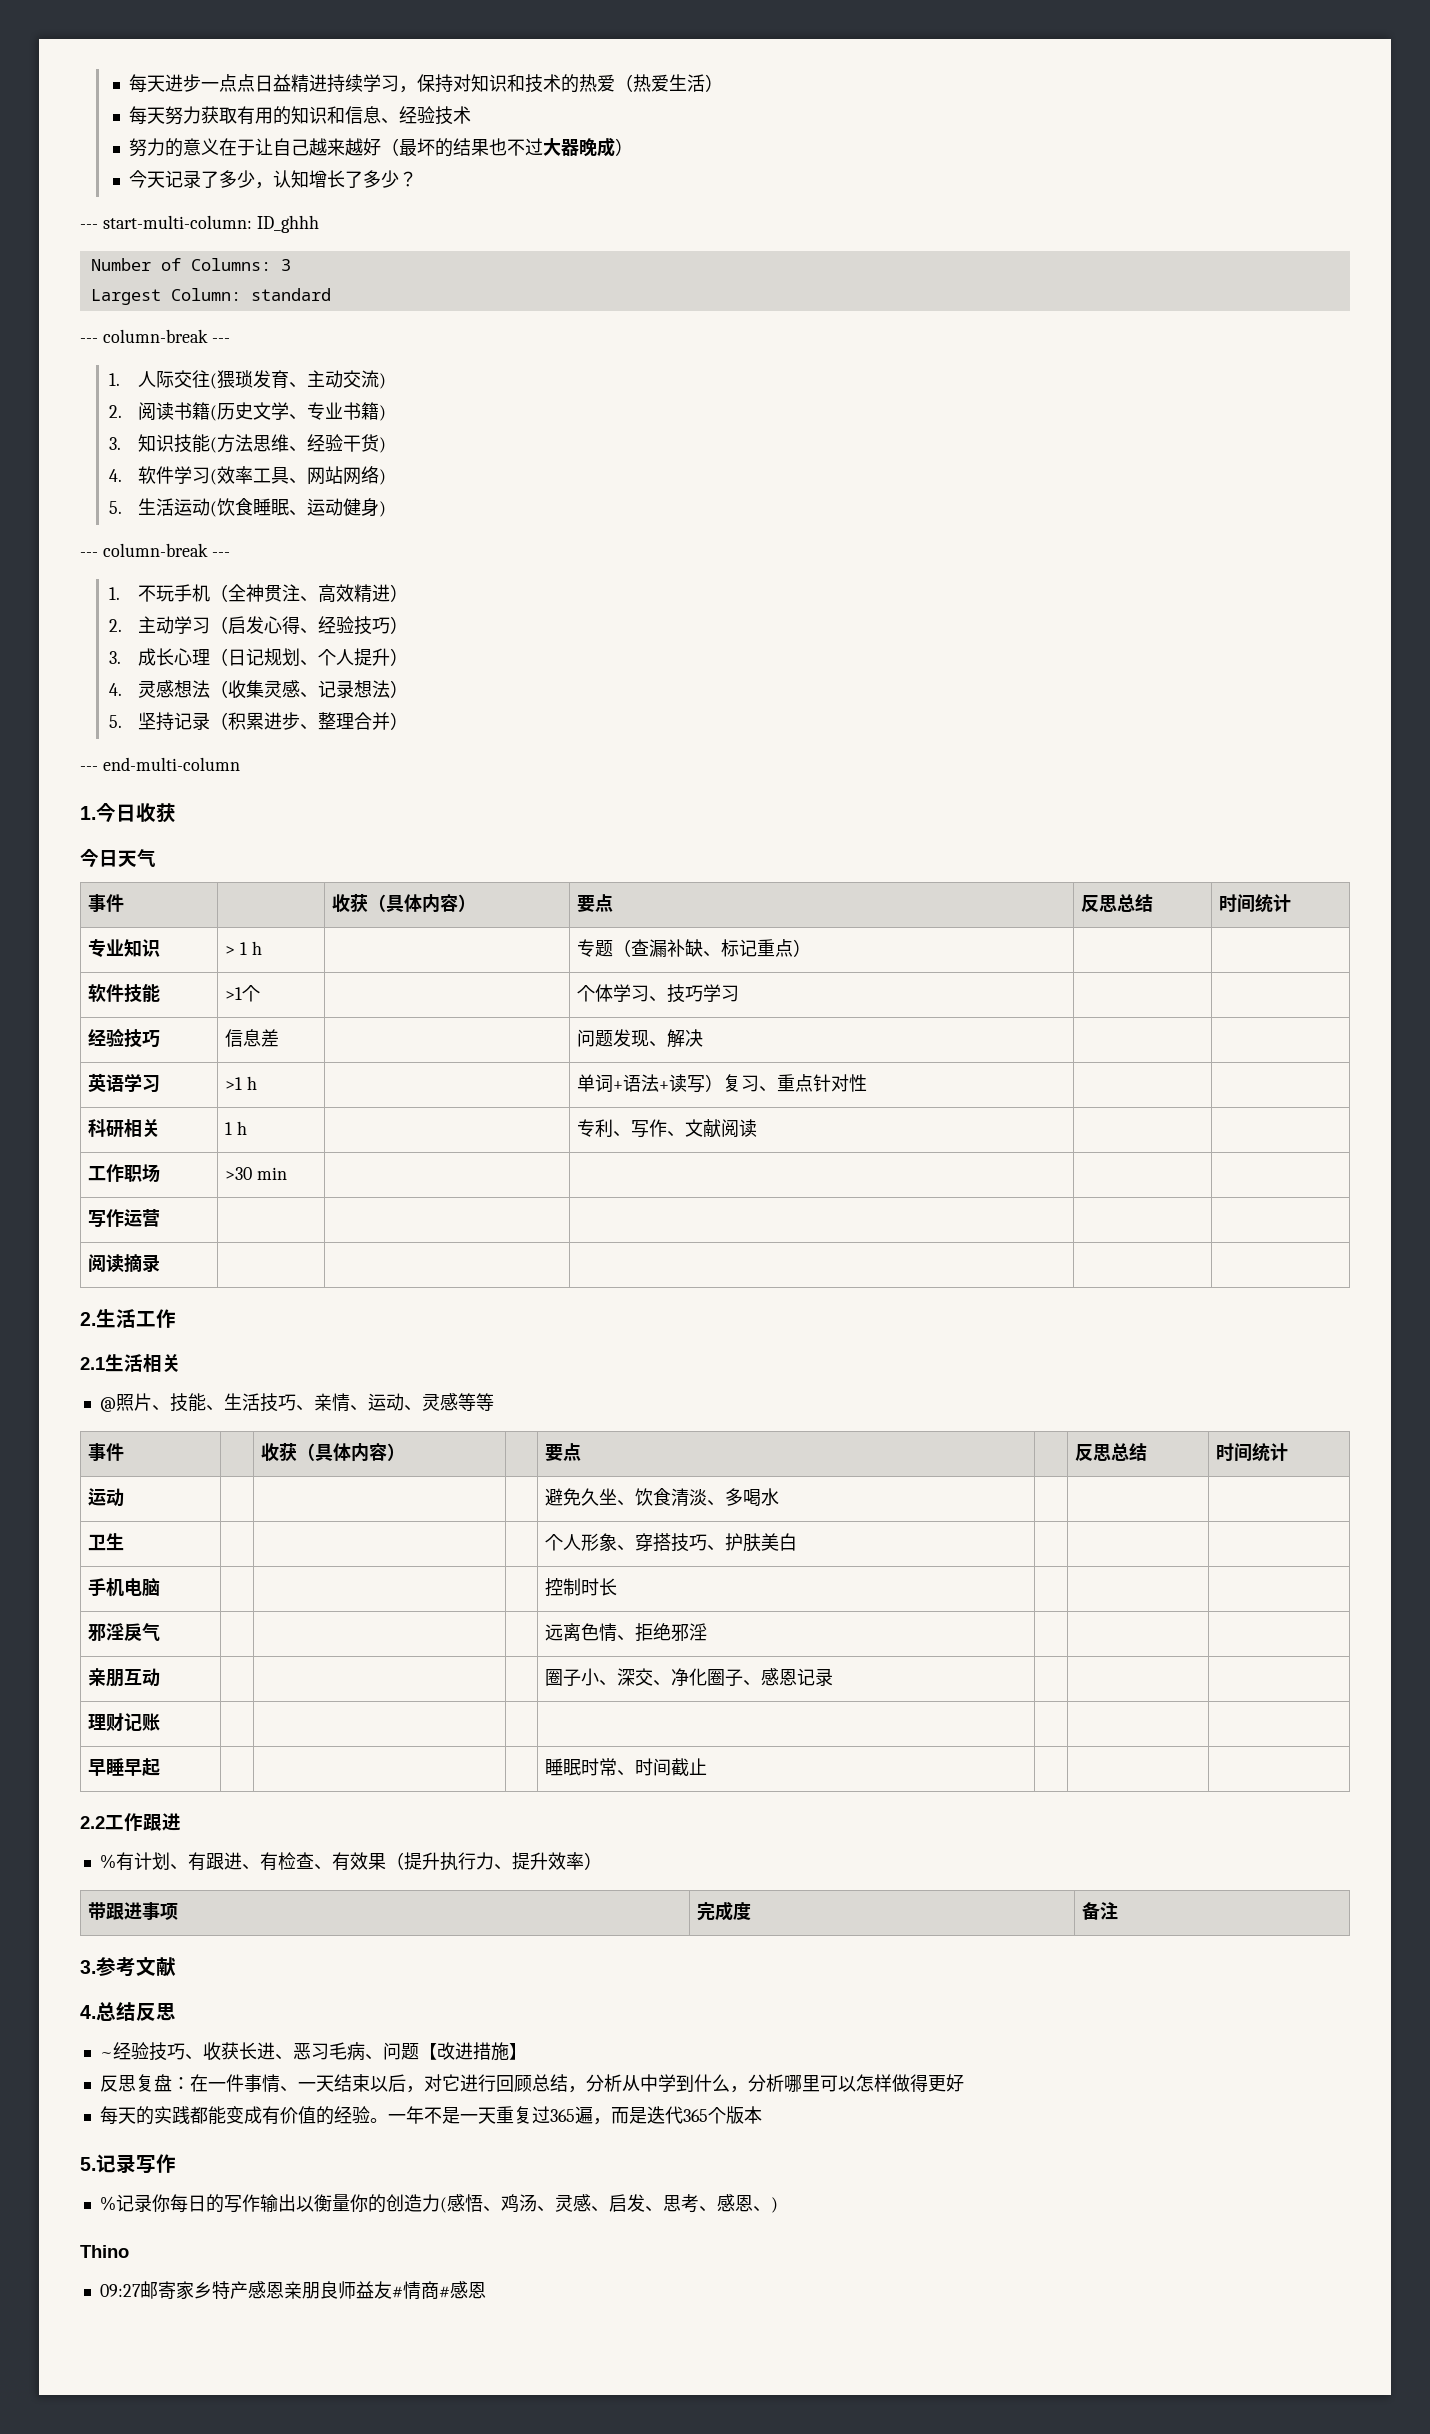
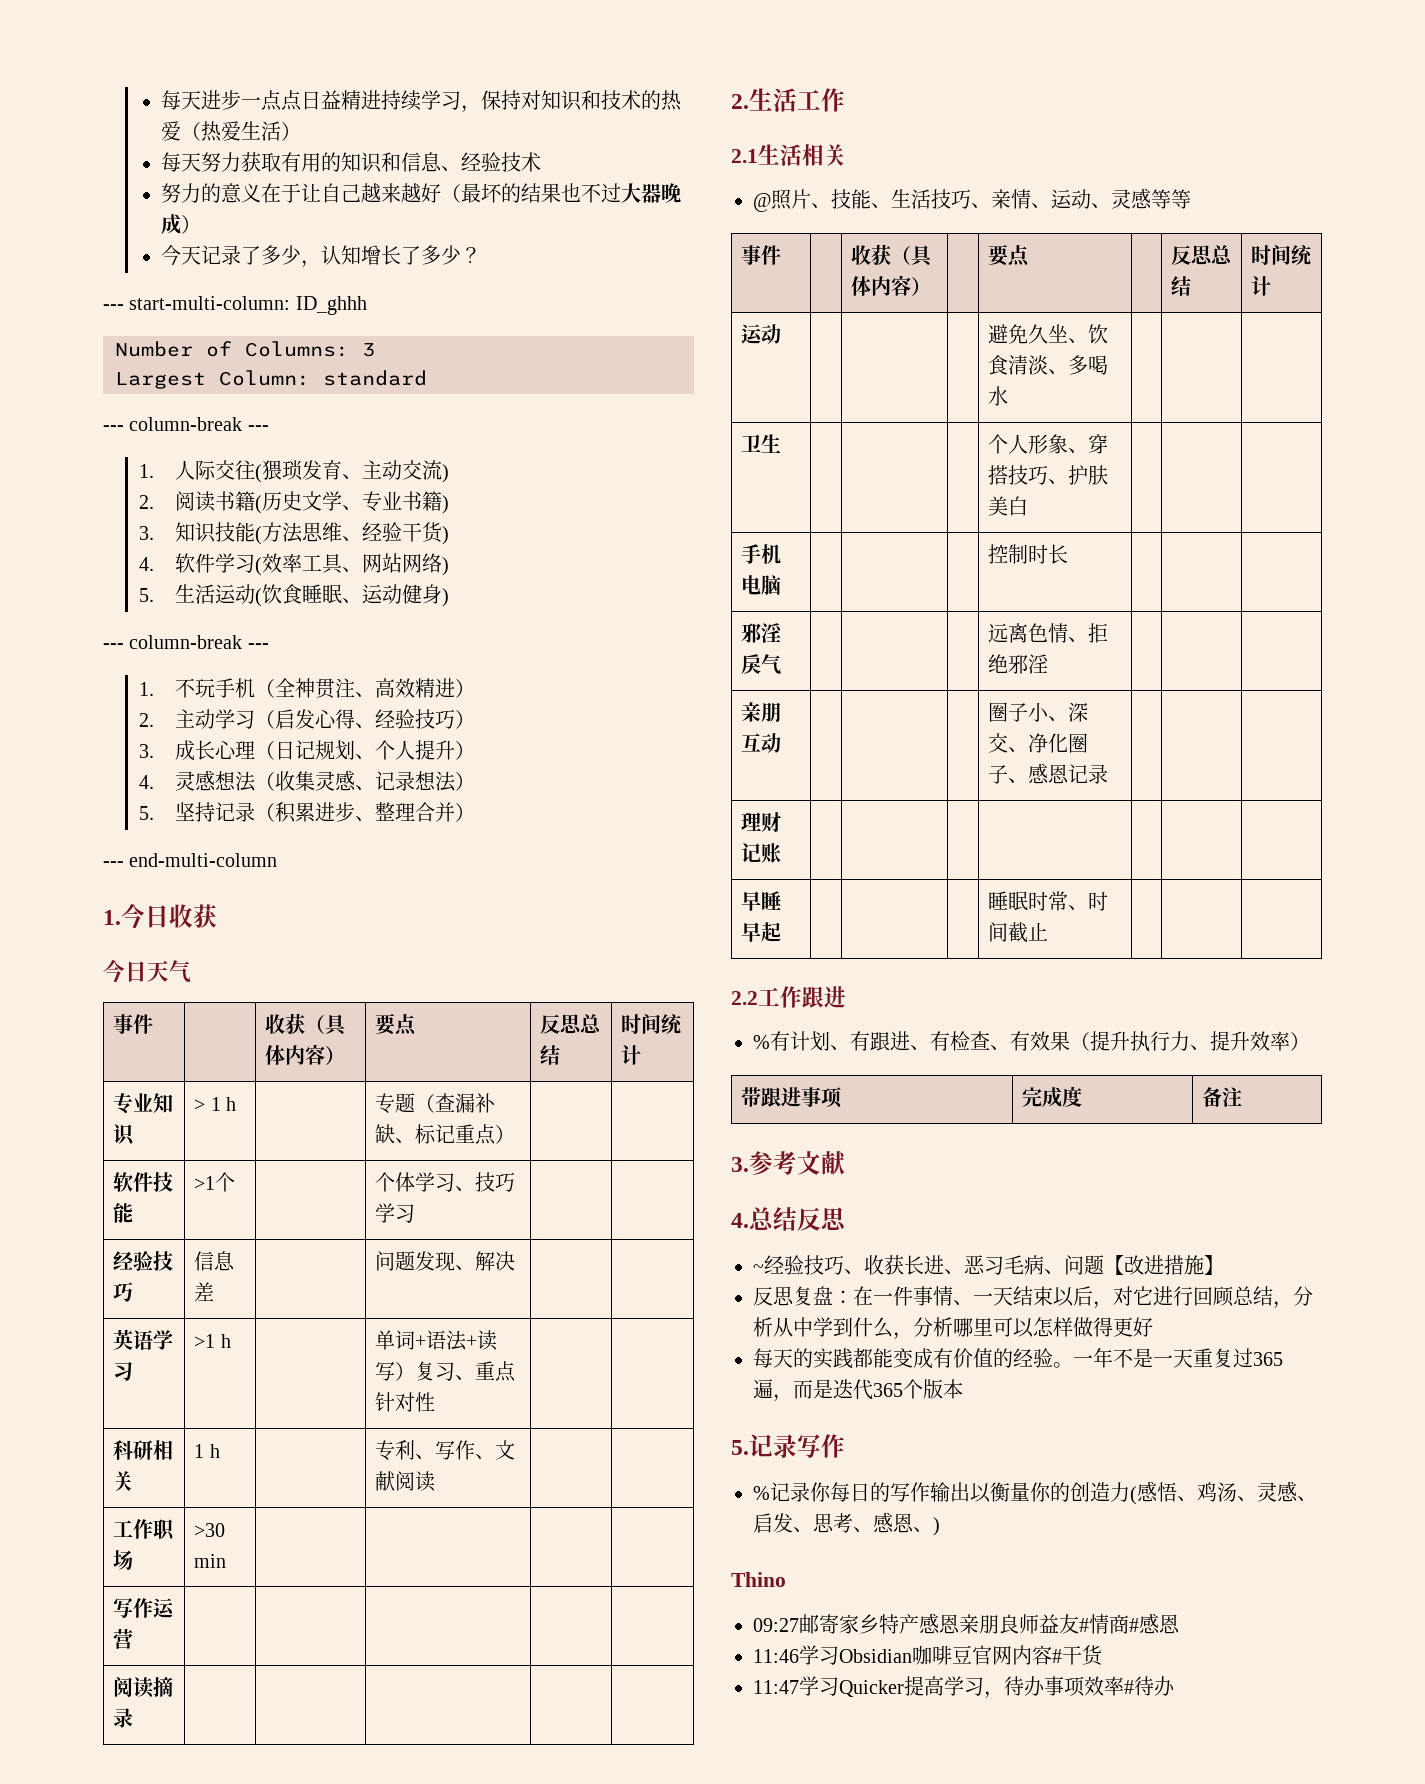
(486, 2290) none -> [753,1645,1104,1666] [753,1676,1175,1699] // 11:46学习Obsidian咖啡豆官网内容#干货 // 11:47学习Quicker提高学习，待办事项效率#待办

